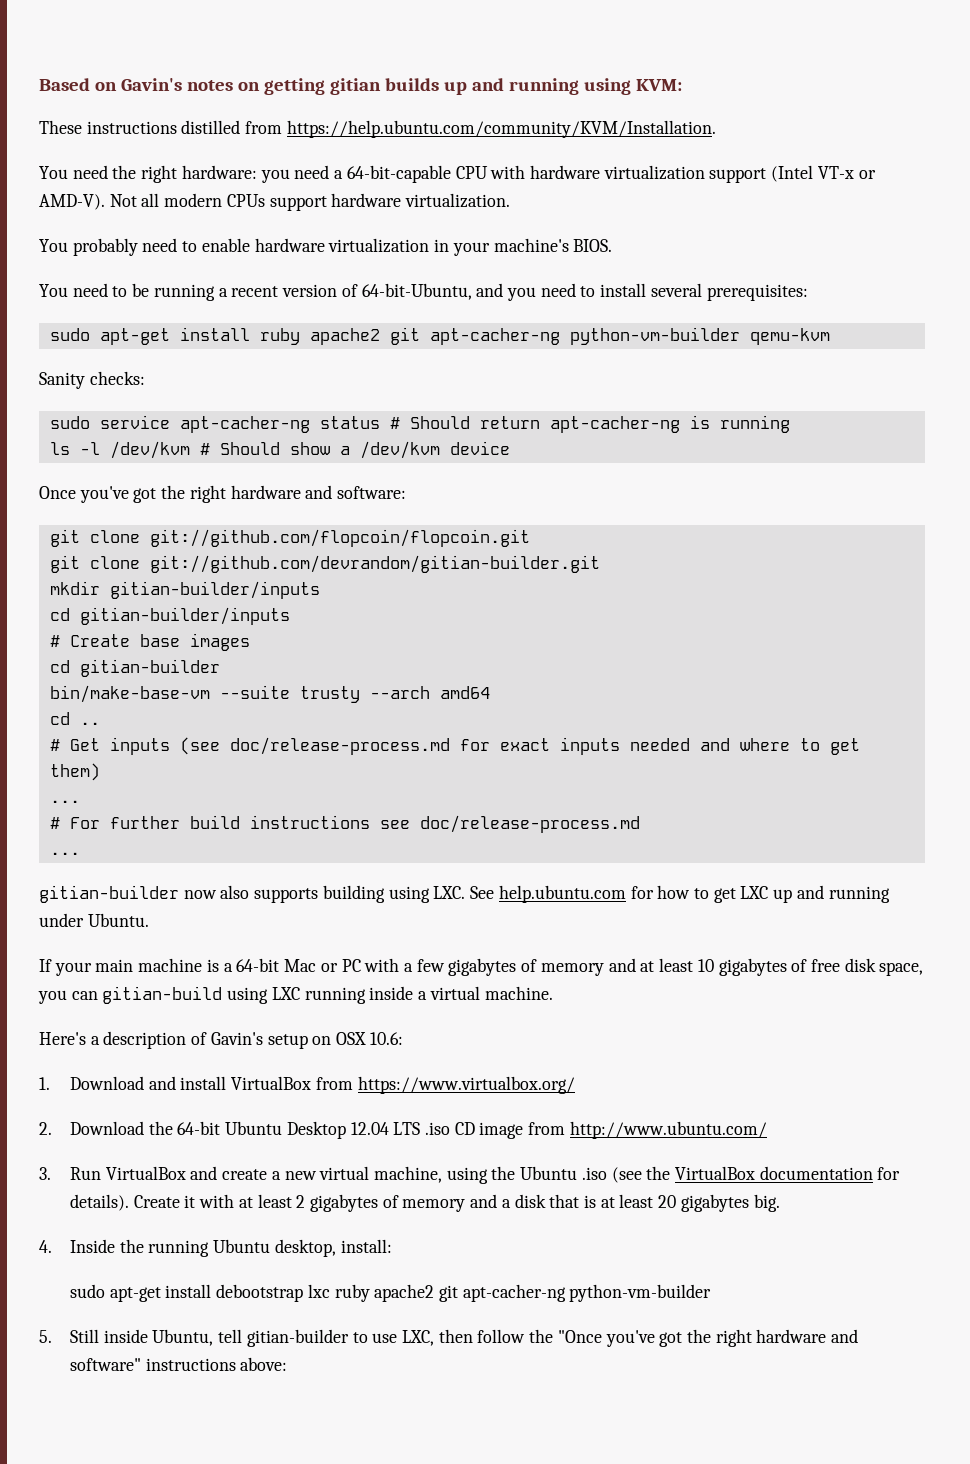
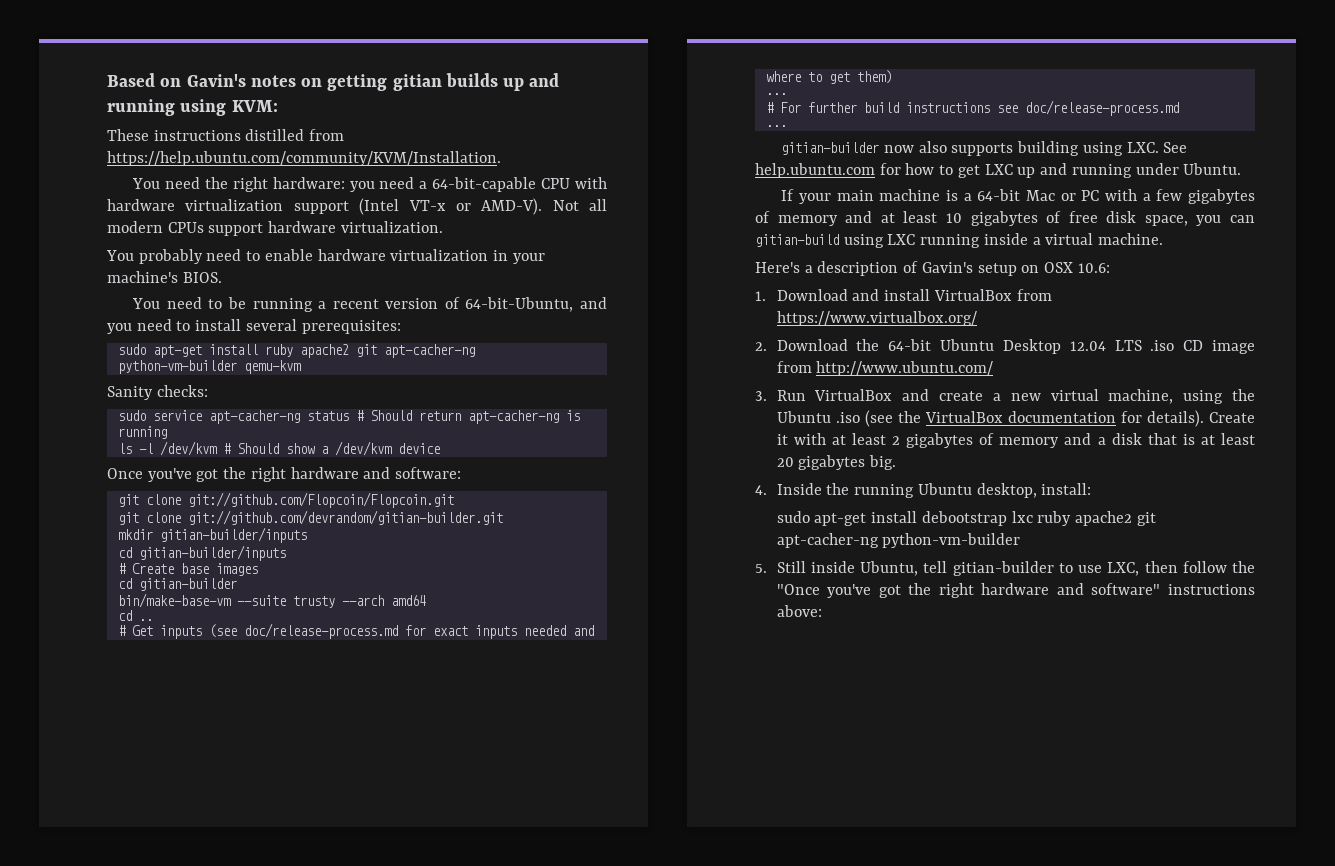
[149,529,530,547] git://github.com/flopcoin/flopcoin.git -> [187,492,454,508] git://github.com/Flopcoin/Flopcoin.git

